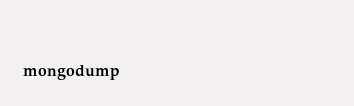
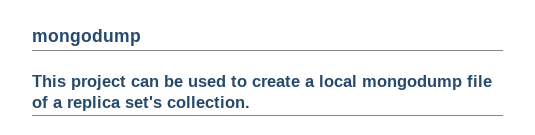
[23,65,120,80] mongodump -> [32,29,141,46] [32,75,492,90] [32,96,250,111] mongodump // This project can be used to create a local mongodump file of a replica set's collection.

